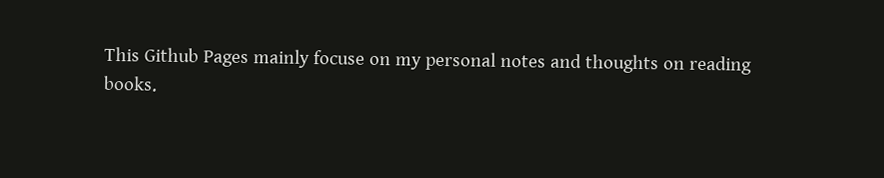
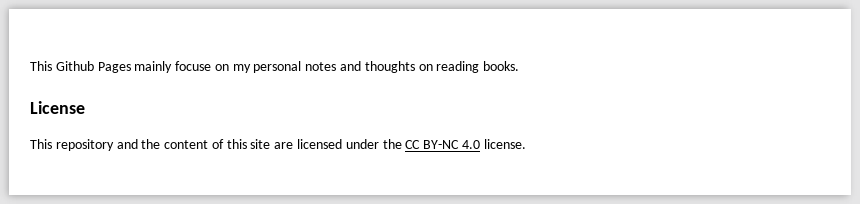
(158, 83) none -> [30,101,85,114] [30,139,526,151] // License // This repository and the content of this site are licensed under the CC BY-NC 4.0 license.

